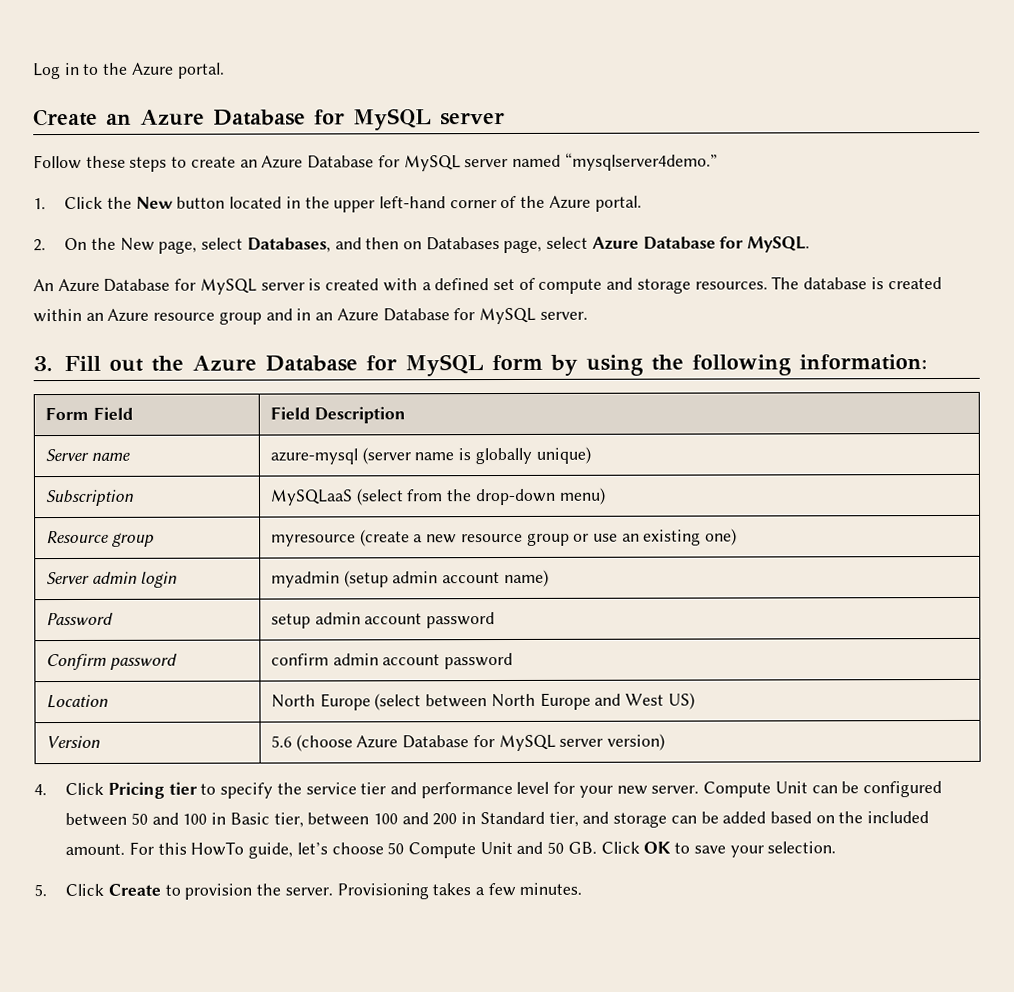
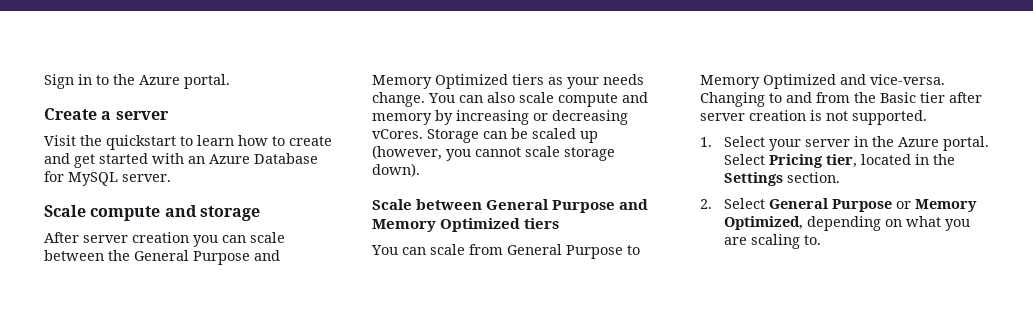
[33,63,61,80] Log -> [44,74,74,89] Sign
[106,108,505,131] [33,152,718,172] [33,195,642,213] [33,236,811,254] [33,276,942,295] [33,308,312,325] an Azure Database for MySQL server // Follow these steps to create an Azure Database for MySQL server named “mysqlserver4demo.” // 1. Click the New button located in the upper left-hand corner of the Azure portal. // 2. On the New page, select Databases, and then on Databases page, select Azure Database for MySQL. // An Azure Database for MySQL server is created with a defined set of compute and storage resources. The database is created within an Azure resource group and in -> [101,111,169,120] [44,135,332,150] [44,153,184,168] a server // Visit the quickstart to learn how to create and get started with
[33,354,928,377] [44,406,133,421] [269,406,406,424] [44,448,130,462] [269,446,591,465] [44,489,135,507] [269,487,606,506] [45,530,154,547] [270,528,738,547] [45,571,179,588] [270,569,549,588] [45,612,114,626] [270,612,496,629] [45,653,178,671] [270,652,514,670] [45,694,109,709] [270,692,695,711] [45,735,101,749] [270,733,665,752] [34,781,943,799] [65,811,930,828] [65,841,837,859] [34,882,583,900] 3. Fill out the Azure Database for MySQL form by using the following information: // Form Field | Field Description // Server name | azure-mysql (server name is globally unique) // Subscription | MySQLaaS (select from the drop-down menu) // Resource group | myresource (create a new resource group or use an existing one) // Server admin login | myadmin (setup admin account name) // Password | setup admin account password // Confirm password | confirm admin account password // Location | North Europe (select between North Europe and West US) // Version | 5.6 (choose Azure Database for MySQL server version) // 4. Click Pricing tier to specify the service tier and performance level for your new server. Compute Unit can be configured between 50 and 100 in Basic tier, between 100 and 200 in Standard tier, and storage can be added based on the included amount. For this HowTo guide, let’s choose 50 Compute Unit and 50 GB. Click OK to save your selection. // 5. Click Create to provision the server. Provisioning takes a few minutes. -> [44,205,260,221] [44,232,285,247] [44,250,280,265] [372,74,644,89] [372,92,648,107] [372,110,628,125] [372,128,598,143] [372,145,615,161] [372,163,420,177] [372,199,649,213] [372,218,560,232] [371,244,640,259] [700,74,945,89] [700,92,982,107] [700,110,927,125] [700,136,989,151] [723,154,955,168] [723,172,840,186] [700,198,977,212] [723,216,970,231] [723,234,821,249] Scale compute and storage // After server creation you can scale between the General Purpose and Memory Optimized tiers as your needs change. You can also scale compute and memory by increasing or decreasing vCores. Storage can be scaled up (however, you cannot scale storage down). // Scale between General Purpose and Memory Optimized tiers // You can scale from General Purpose to Memory Optimized and vice-versa. Changing to and from the Basic tier after server creation is not supported. // 1. Select your server in the Azure portal. Select Pricing tier, located in the Settings section. // 2. Select General Purpose or Memory Optimized, depending on what you are scaling to.

